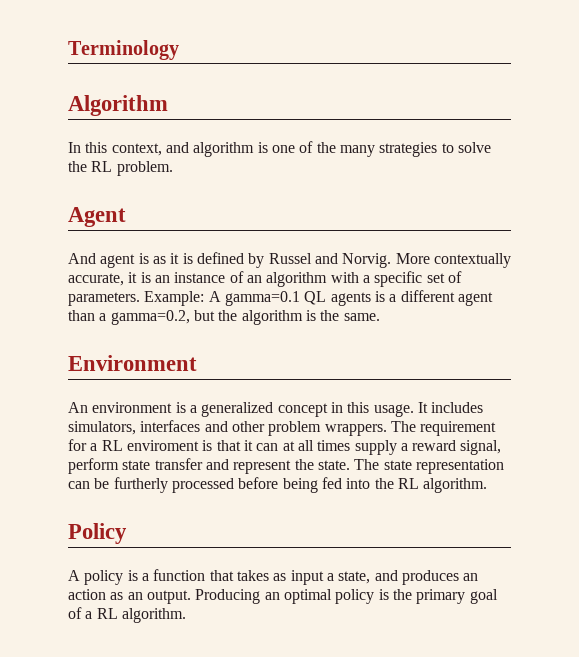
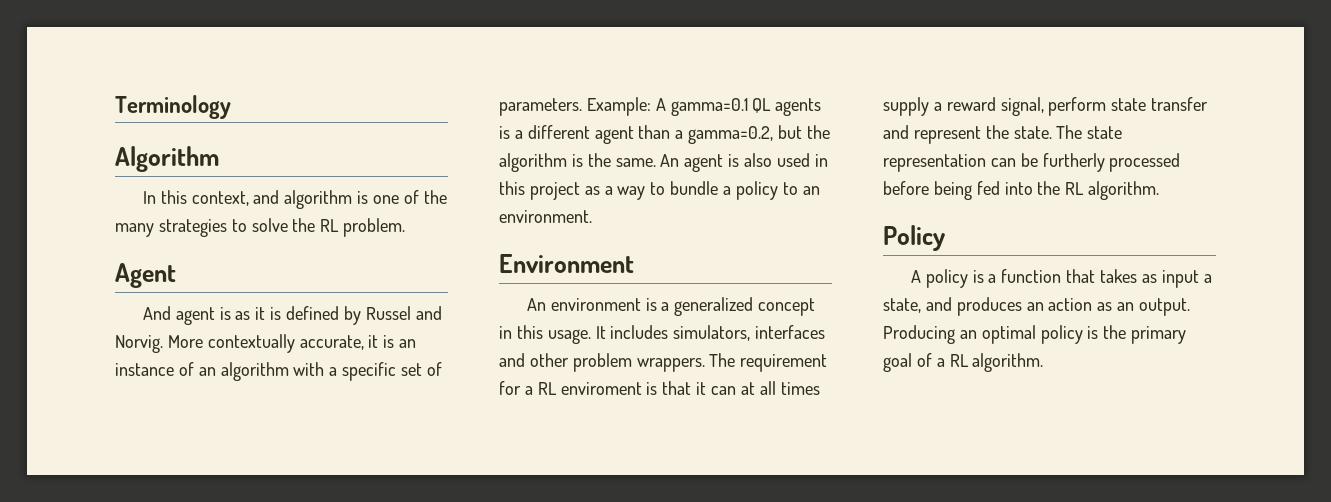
(380, 317) none -> [660,153,828,172] [499,181,820,200] [499,210,592,223] An agent is also used in this project as a way to bundle a policy to an environment.

